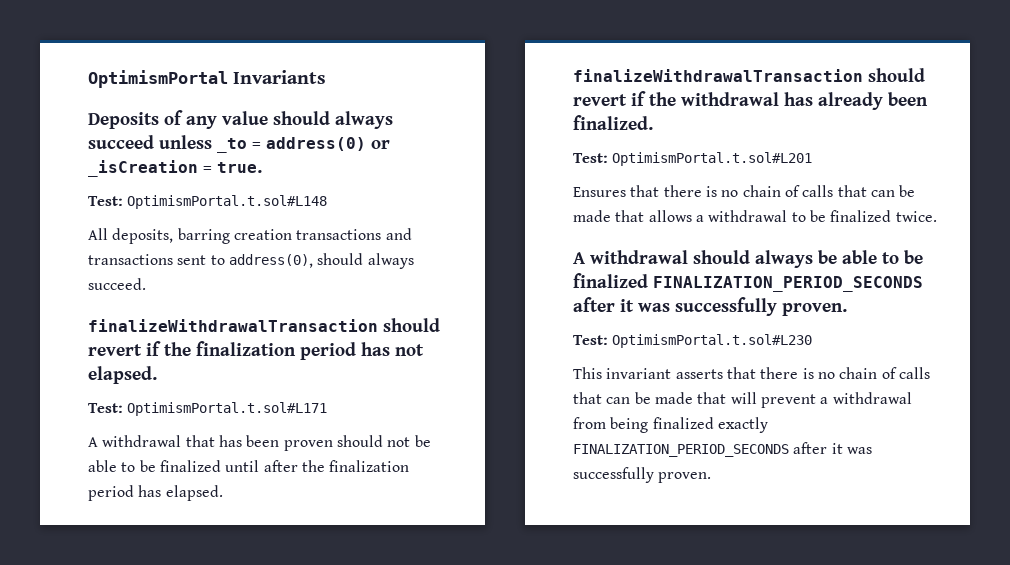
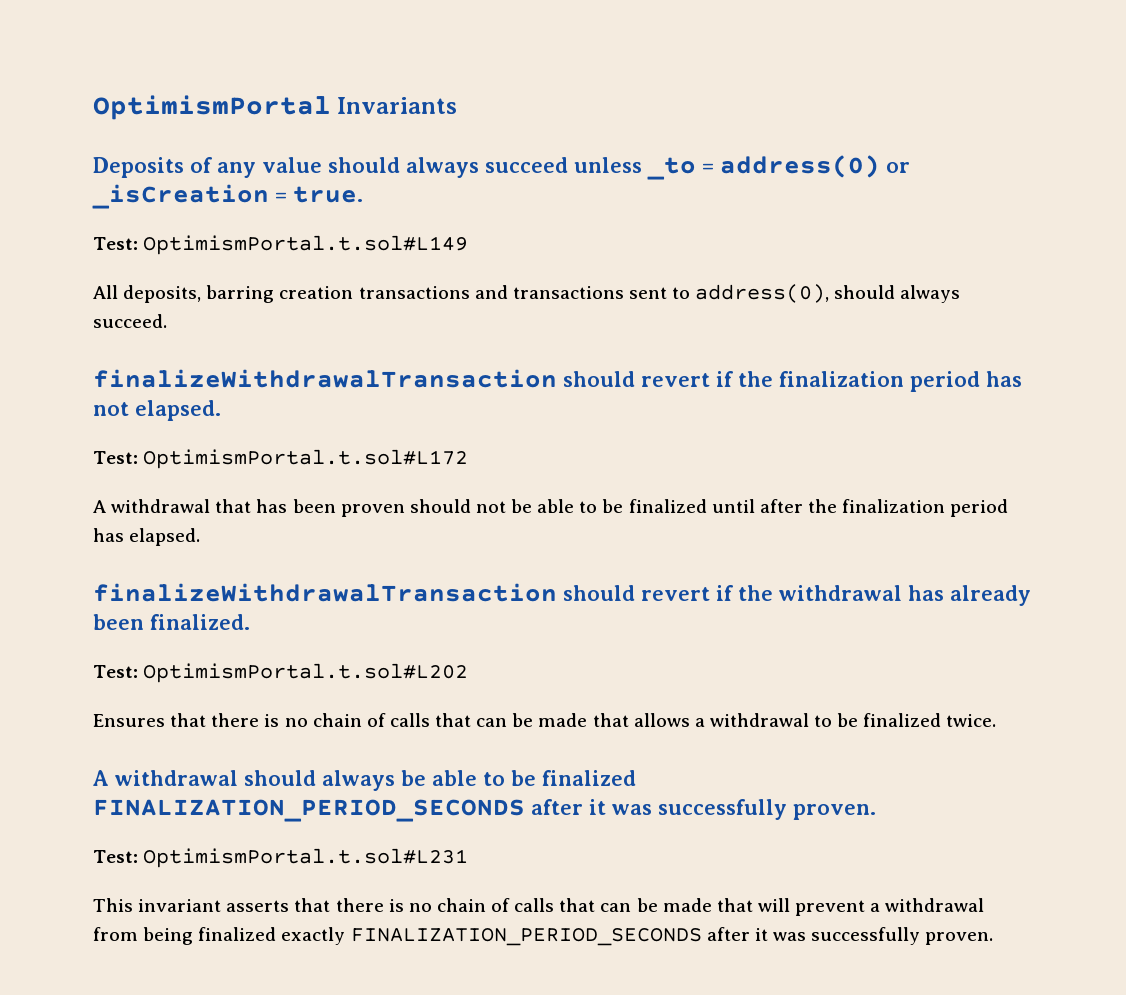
[127,195,328,209] OptimismPortal.t.sol#L148 -> [143,235,469,255] OptimismPortal.t.sol#L149
[127,402,328,416] OptimismPortal.t.sol#L171 -> [143,449,469,469] OptimismPortal.t.sol#L172
[612,152,813,166] OptimismPortal.t.sol#L201 -> [143,663,469,683] OptimismPortal.t.sol#L202
[612,334,813,348] OptimismPortal.t.sol#L230 -> [143,848,469,868] OptimismPortal.t.sol#L231

